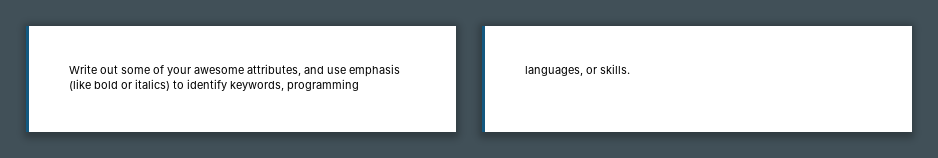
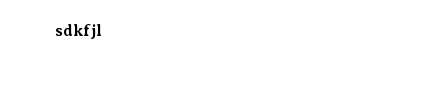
[69,64,400,77] [69,79,359,92] [525,64,630,76] Write out some of your awesome attributes, and use emphasis (like bold or italics) to identify keywords, programming languages, or skills. -> [55,24,102,39] sdkfjl

